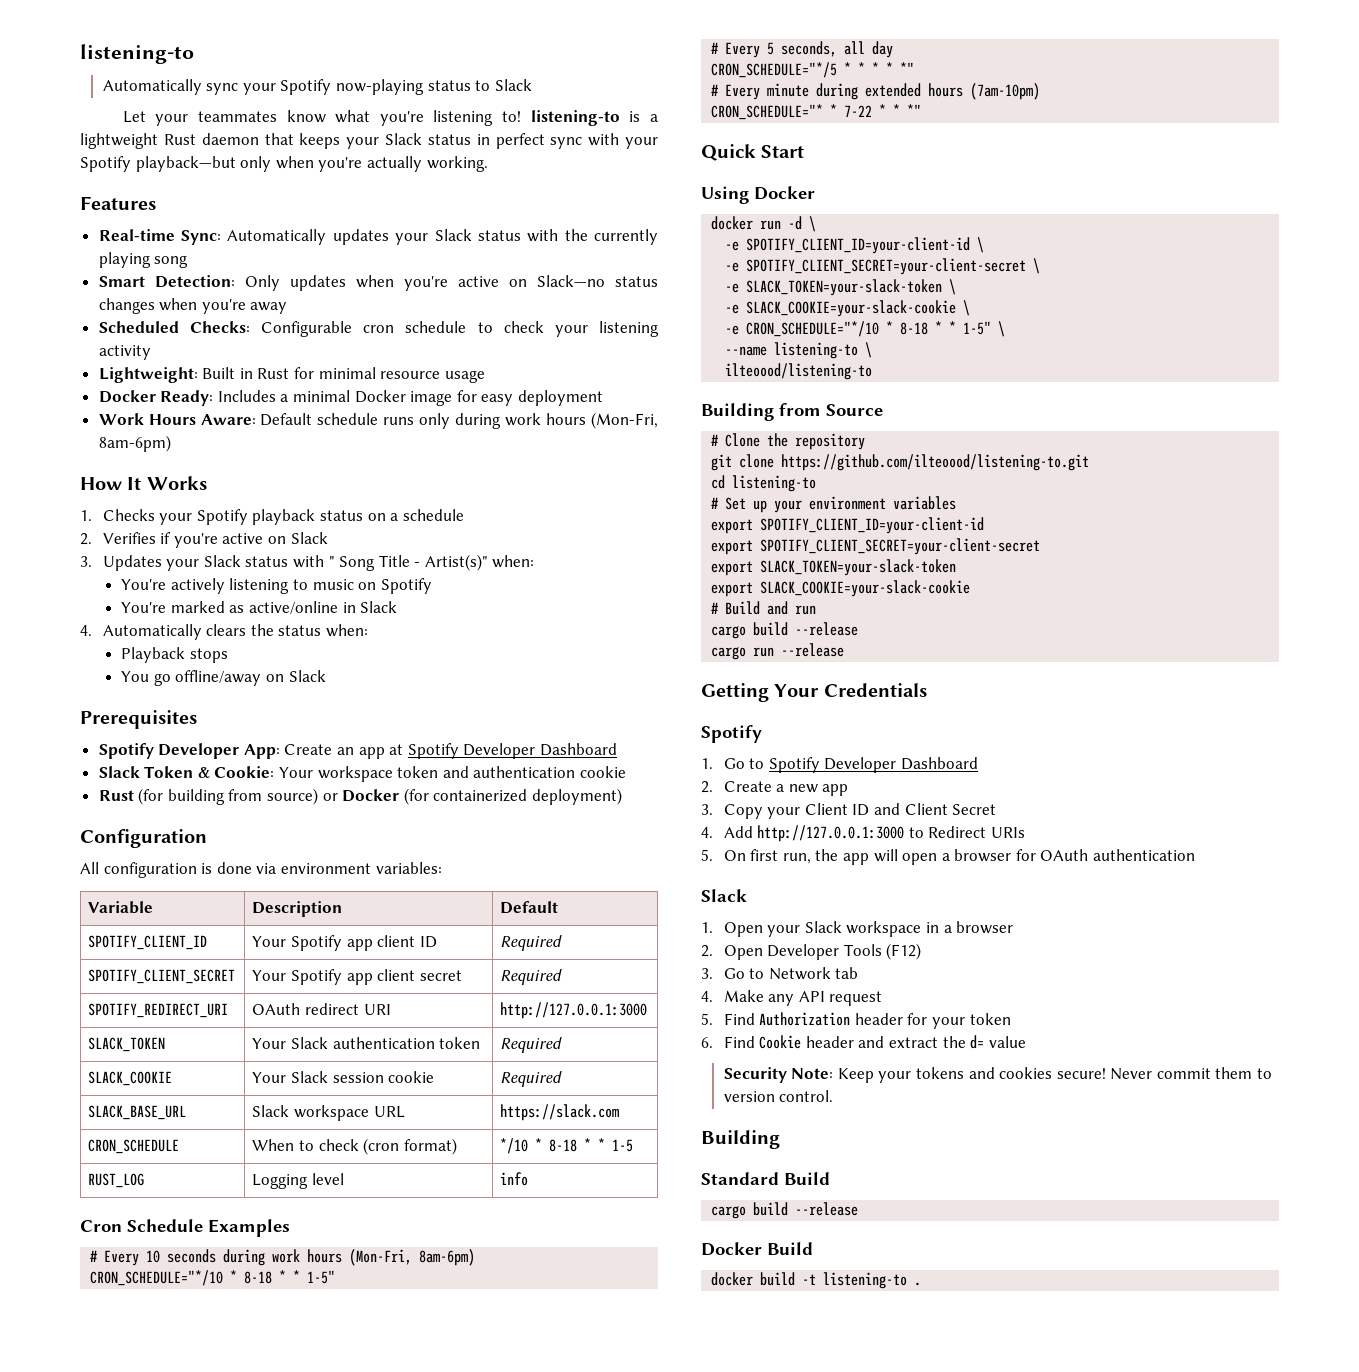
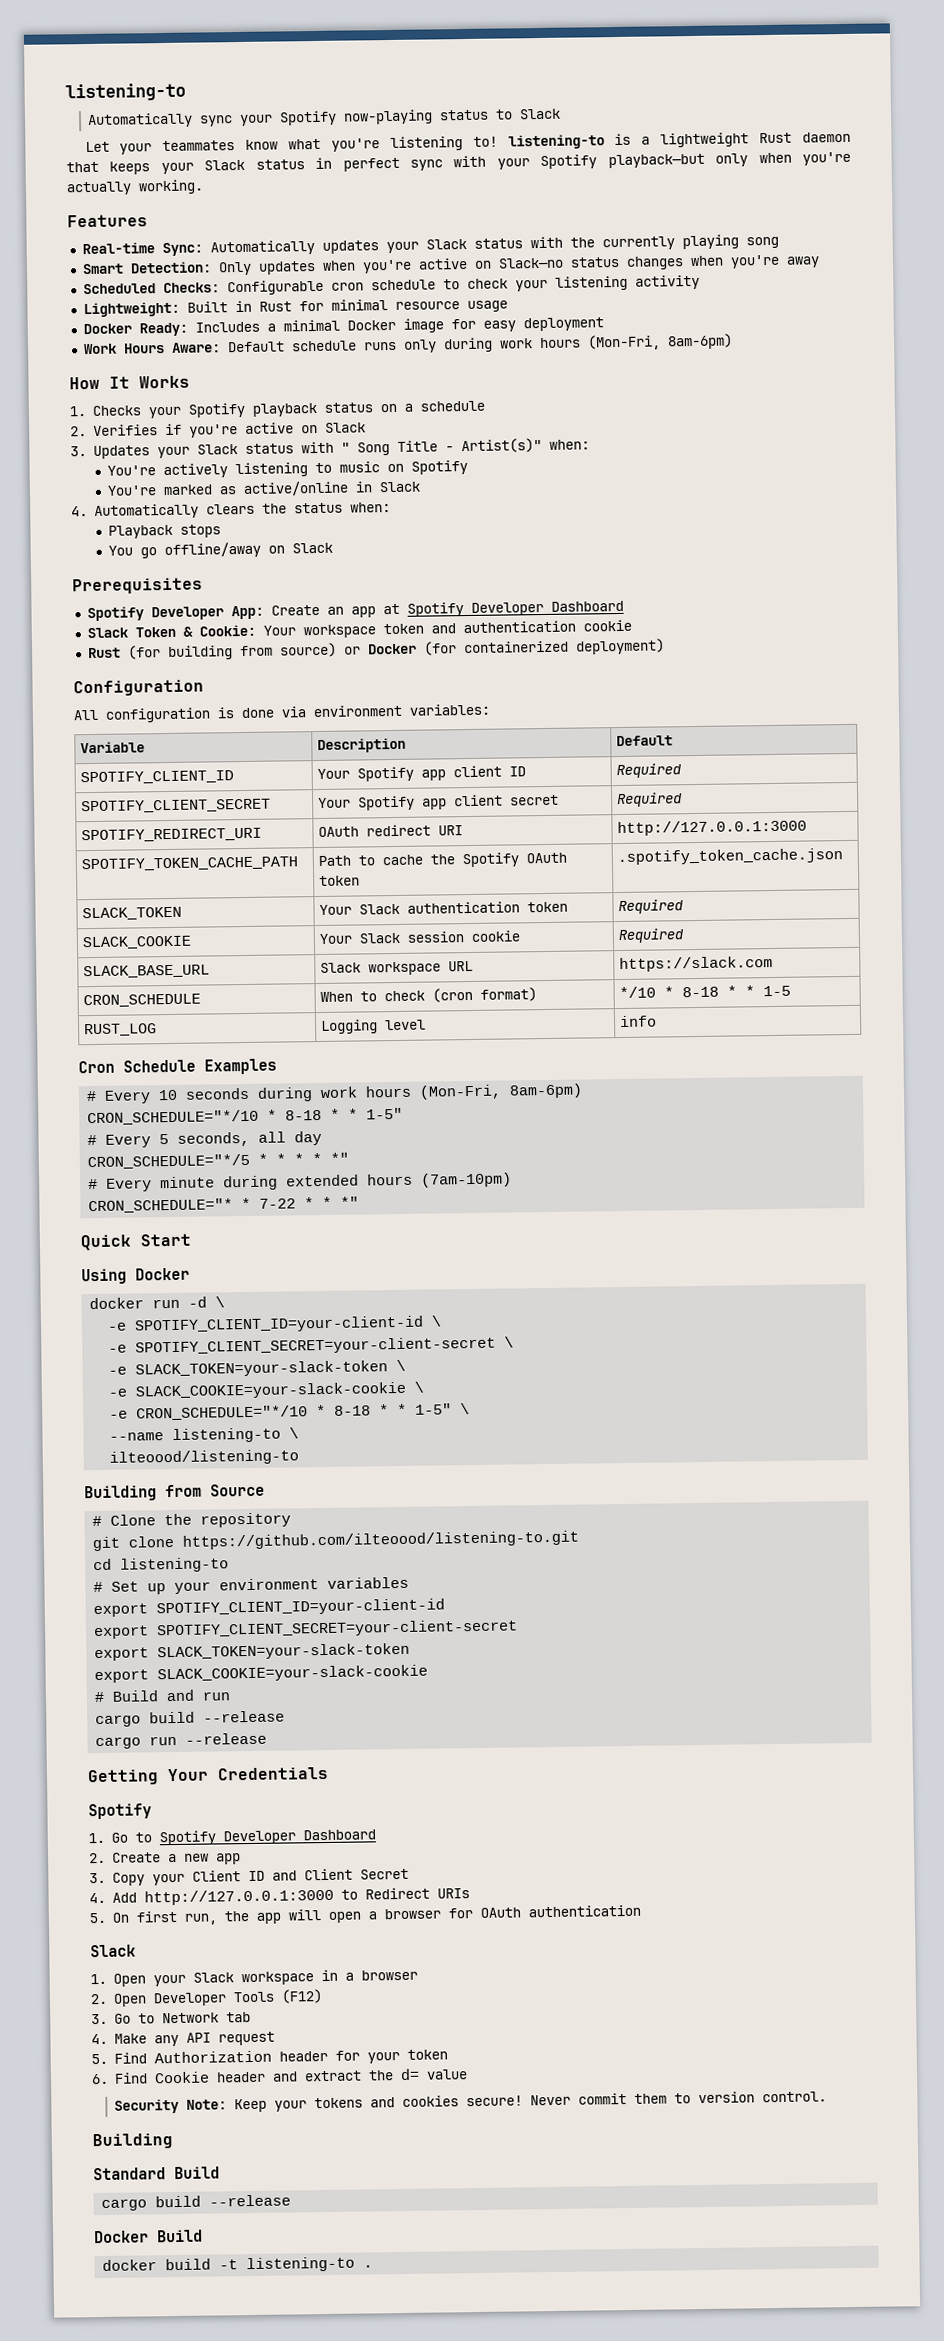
(648, 1010) none -> [81,856,299,872] [318,852,568,868] [319,875,361,887] [617,848,844,866] // SPOTIFY_TOKEN_CACHE_PATH | Path to cache the Spotify OAuth token | .spotify_token_cache.json

